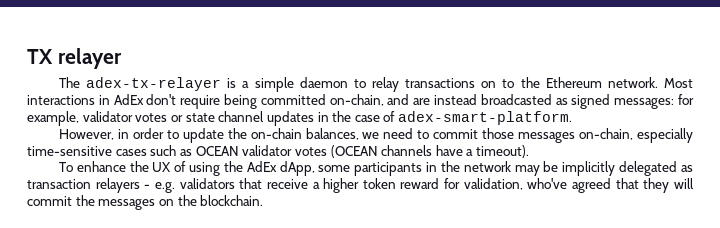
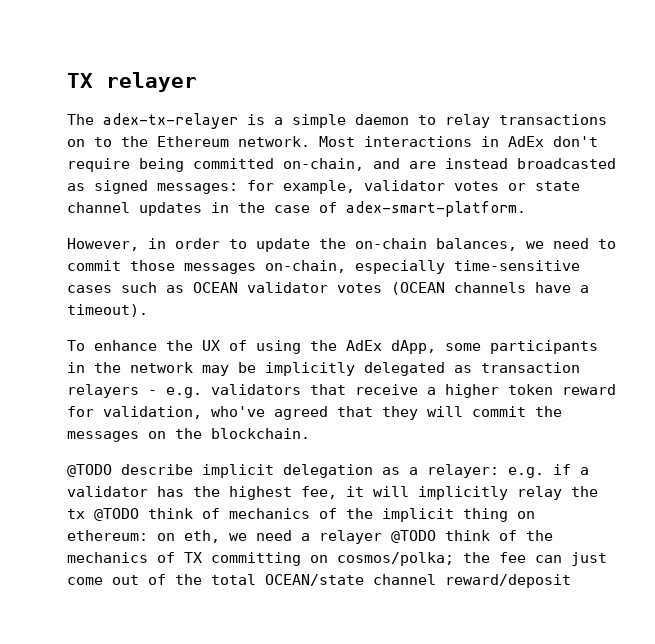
(264, 200) none -> [67,464,589,478] [67,486,598,500] [67,508,535,522] [67,530,553,544] [67,552,607,566] [67,574,571,588] // @TODO describe implicit delegation as a relayer: e.g. if a validator has the highest fee, it will implicitly relay the tx @TODO think of mechanics of the implicit thing on ethereum: on eth, we need a relayer @TODO think of the mechanics of TX committing on cosmos/polka; the fee can just come out of the total OCEAN/state channel reward/deposit

